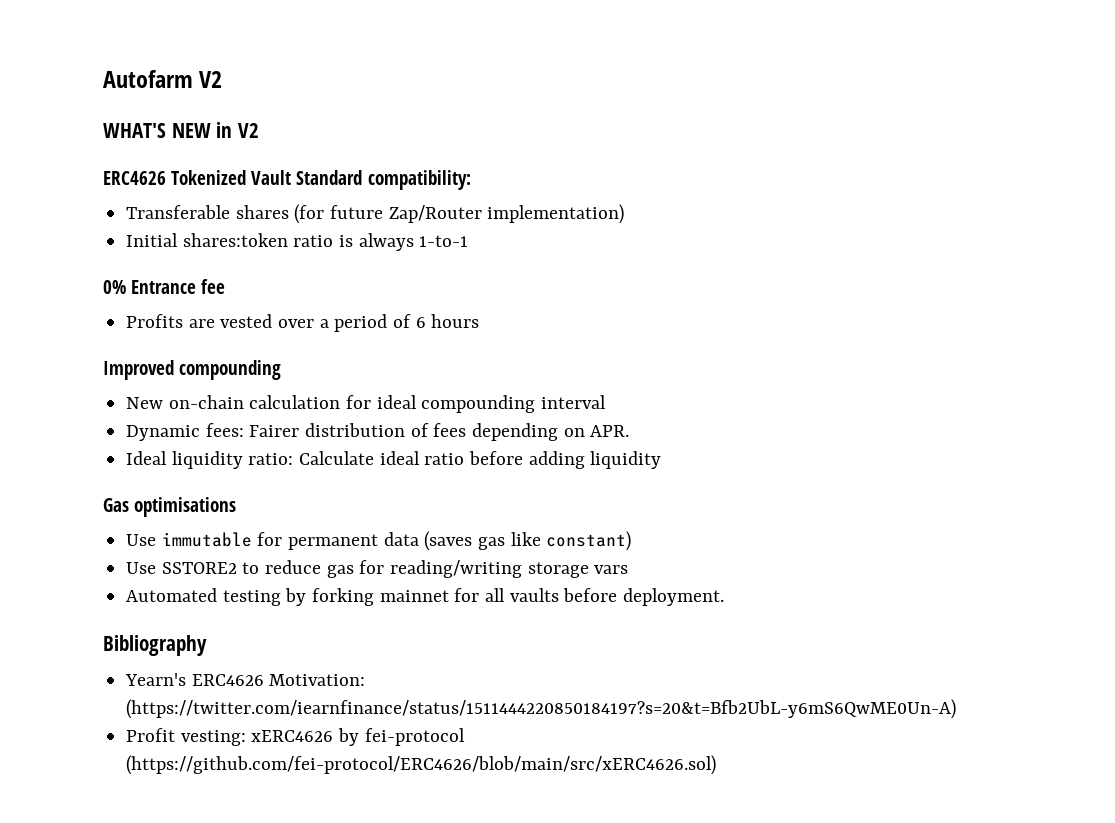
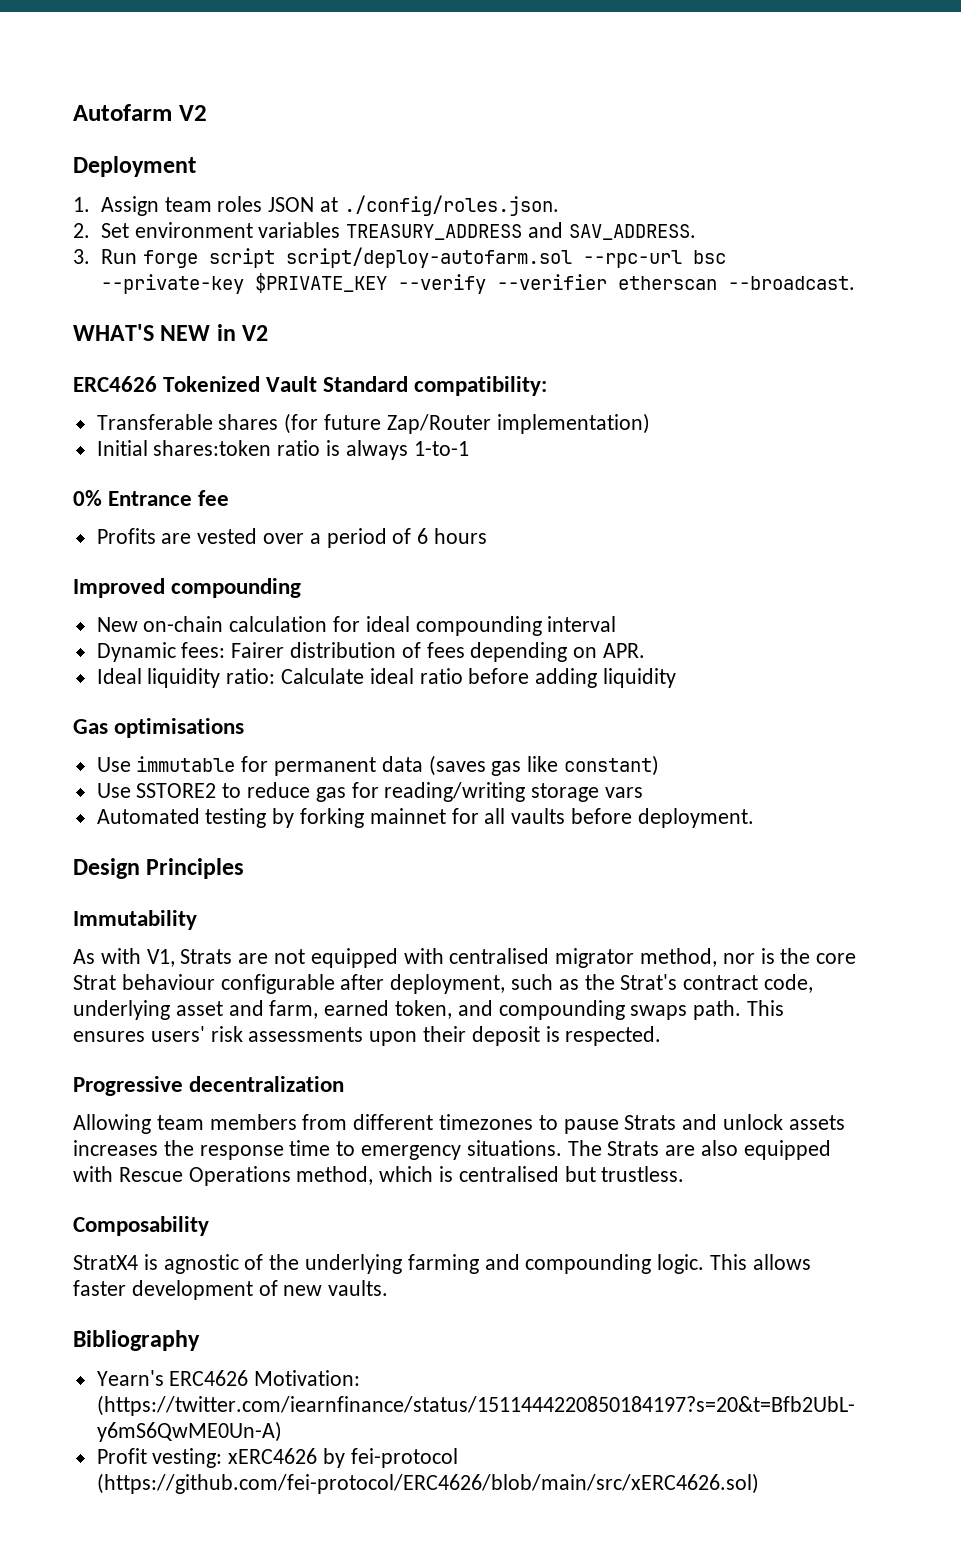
(223, 79) none -> [73,156,196,177] [73,195,559,216] [73,222,696,240] [73,247,726,268] [100,273,855,294] // Deployment // 1. Assign team roles JSON at ./config/roles.json. // 2. Set environment variables TREASURY_ADDRESS and SAV_ADDRESS. // 3. Run forge script script/deploy-autofarm.sol --rpc-url bsc --private-key $PRIVATE_KEY --verify --verifier etherscan --broadcast.
(725, 597) none -> [73,858,245,879] [73,910,197,930] [73,948,857,968] [73,974,814,994] [73,1000,785,1020] [73,1026,662,1046] [73,1076,345,1096] [73,1114,845,1134] [73,1140,831,1160] [73,1166,685,1186] [73,1216,209,1236] [73,1254,811,1274] [73,1280,389,1300] // Design Principles // Immutability // As with V1, Strats are not equipped with centralised migrator method, nor is the core Strat behaviour configurable after deployment, such as the Strat's contract code, underlying asset and farm, earned token, and compounding swaps path. This ensures users' risk assessments upon their deposit is respected. // Progressive decentralization // Allowing team members from different timezones to pause Strats and unlock assets increases the response time to emergency situations. The Strats are also equipped with Rescue Operations method, which is centralised but trustless. // Composability // StratX4 is agnostic of the underlying farming and compounding logic. This allows faster development of new vaults.

